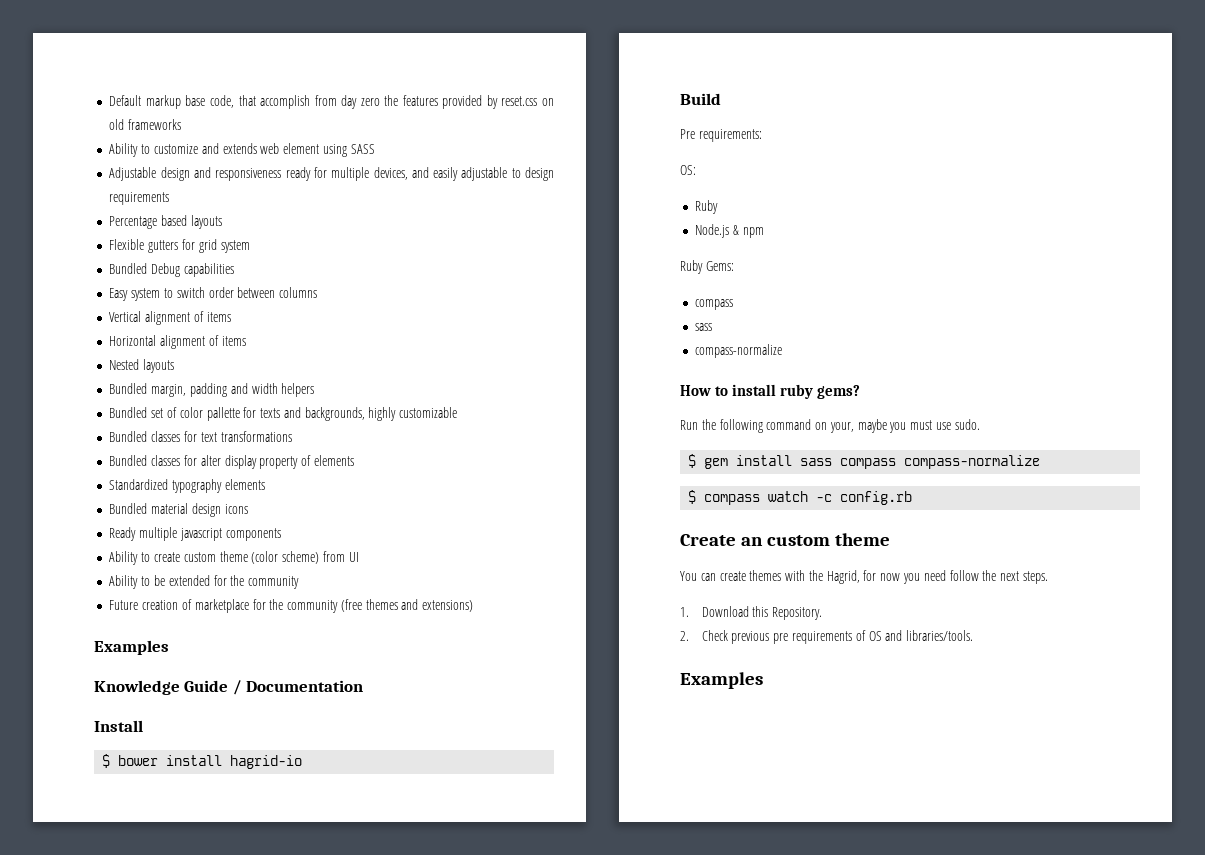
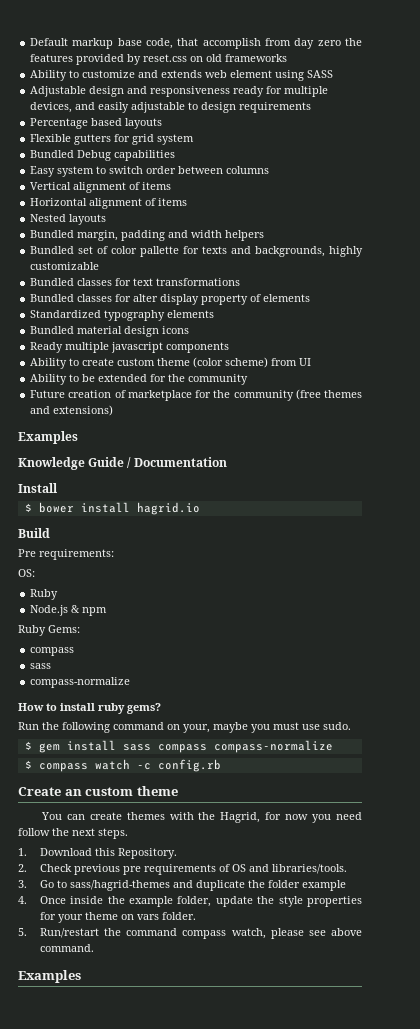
[230,755,303,769] hagrid-io -> [136,502,200,515] hagrid.io
(974, 635) none -> [18,880,346,891] [18,896,362,907] [39,912,196,923] [18,928,362,939] [39,944,94,952] // 3. Go to sass/hagrid-themes and duplicate the folder example // 4. Once inside the example folder, update the style properties for your theme on vars folder. // 5. Run/restart the command compass watch, please see above command.

